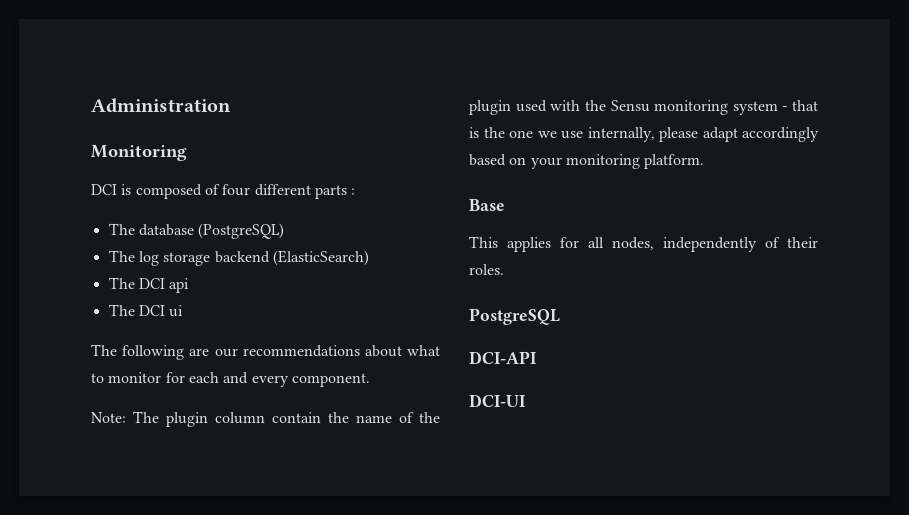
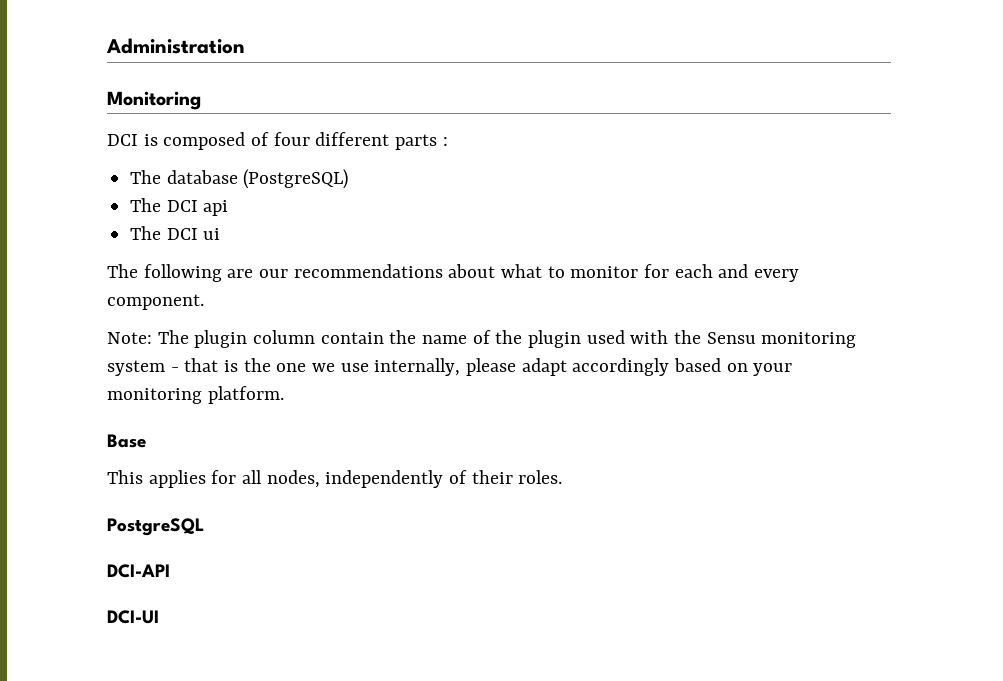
[108,250,369,266] // The log storage backend (ElasticSearch) -> (349, 179) none

